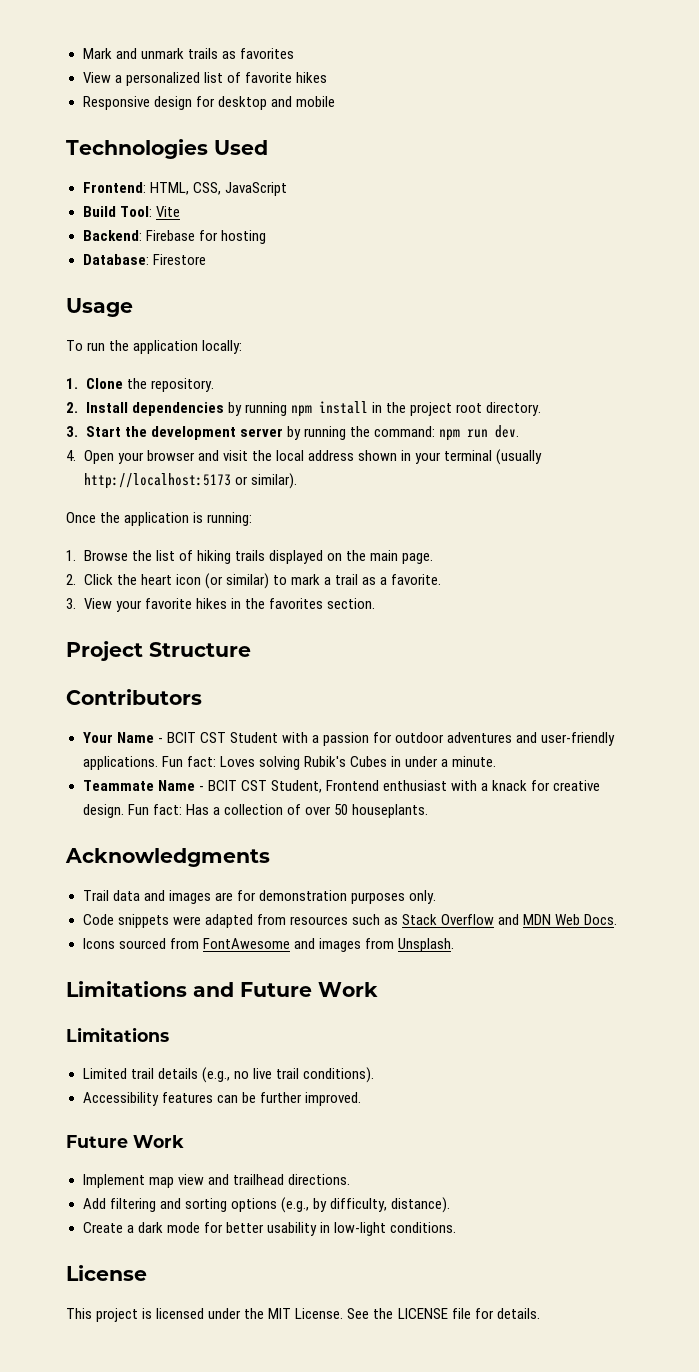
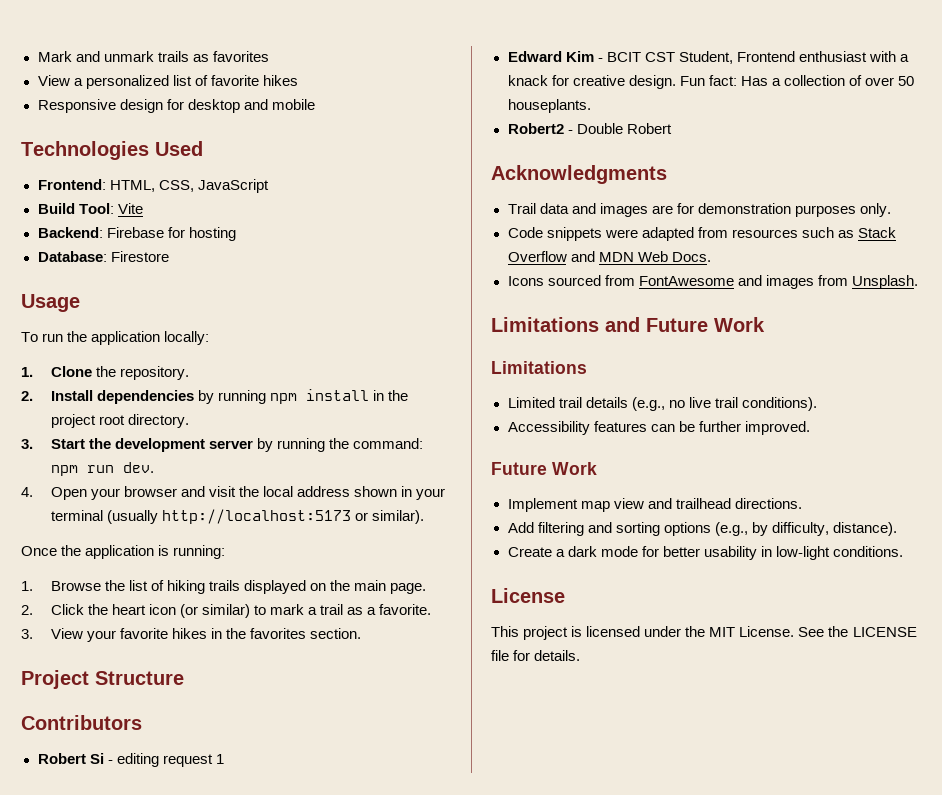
[82,732,616,746] [82,756,497,770] [82,780,195,791] Your Name - BCIT CST Student with a passion for outdoor adventures and user-friendly applications. Fun fact: Loves solving Rubik's Cubes in under a minute. // Teammate Name -> [37,753,224,767] [507,51,594,62] Robert Si - editing request 1 // Edward Kim
(428, 811) none -> [507,123,672,134] // Robert2 - Double Robert

